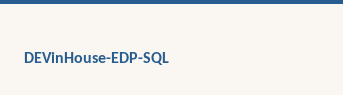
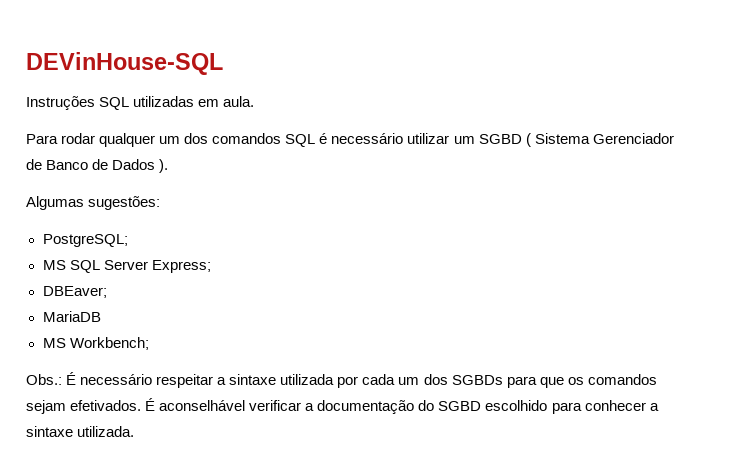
[24,52,169,65] DEVinHouse-EDP-SQL -> [26,52,223,75] [26,96,255,110] [26,133,674,147] [26,159,169,173] [26,196,161,210] [42,234,128,247] [42,260,211,273] [42,286,107,298] [42,311,101,322] [42,337,149,350] [26,372,657,388] [26,398,659,414] [26,426,135,437] DEVinHouse-SQL // Instruções SQL utilizadas em aula. // Para rodar qualquer um dos comandos SQL é necessário utilizar um SGBD ( Sistema Gerenciador de Banco de Dados ). // Algumas sugestões: // PostgreSQL; // MS SQL Server Express; // DBEaver; // MariaDB // MS Workbench; // Obs.: É necessário respeitar a sintaxe utilizada por cada um dos SGBDs para que os comandos sejam efetivados. É aconselhável verificar a documentação do SGBD escolhido para conhecer a sintaxe utilizada.

